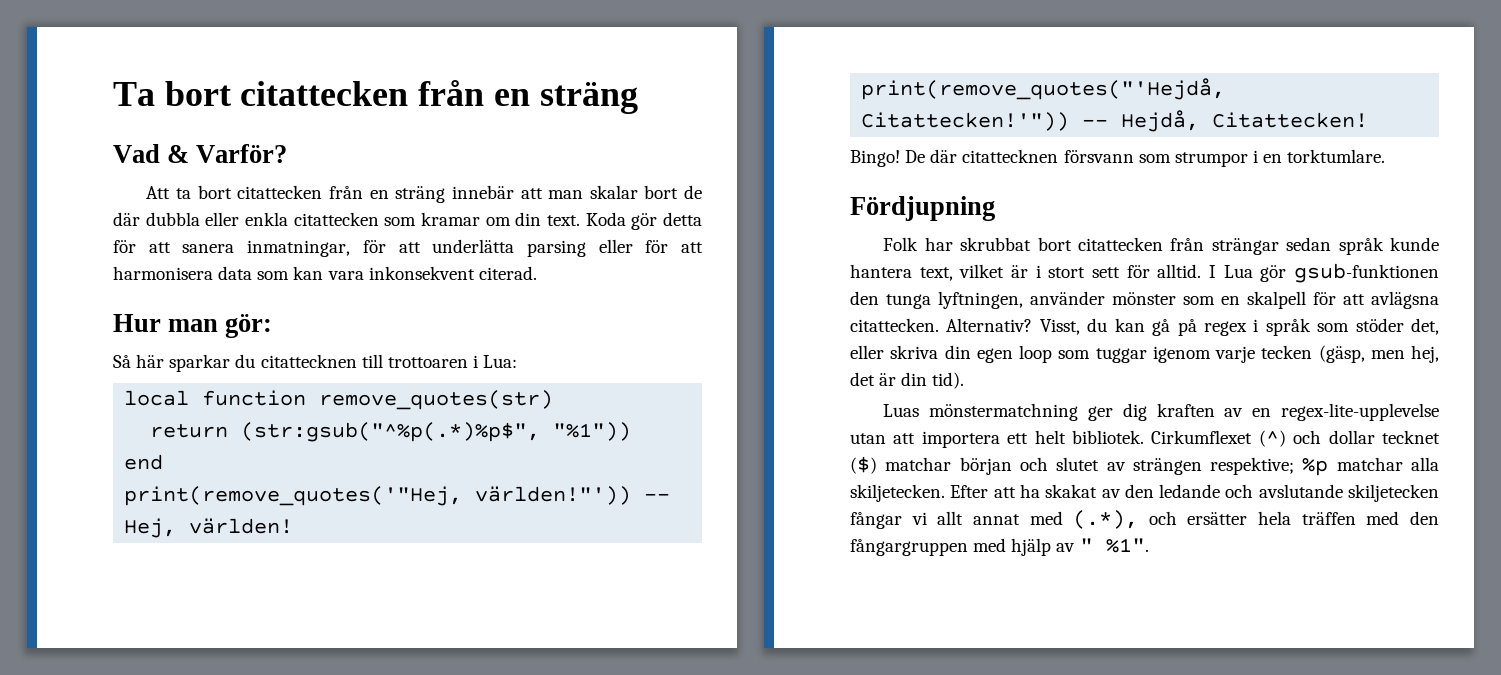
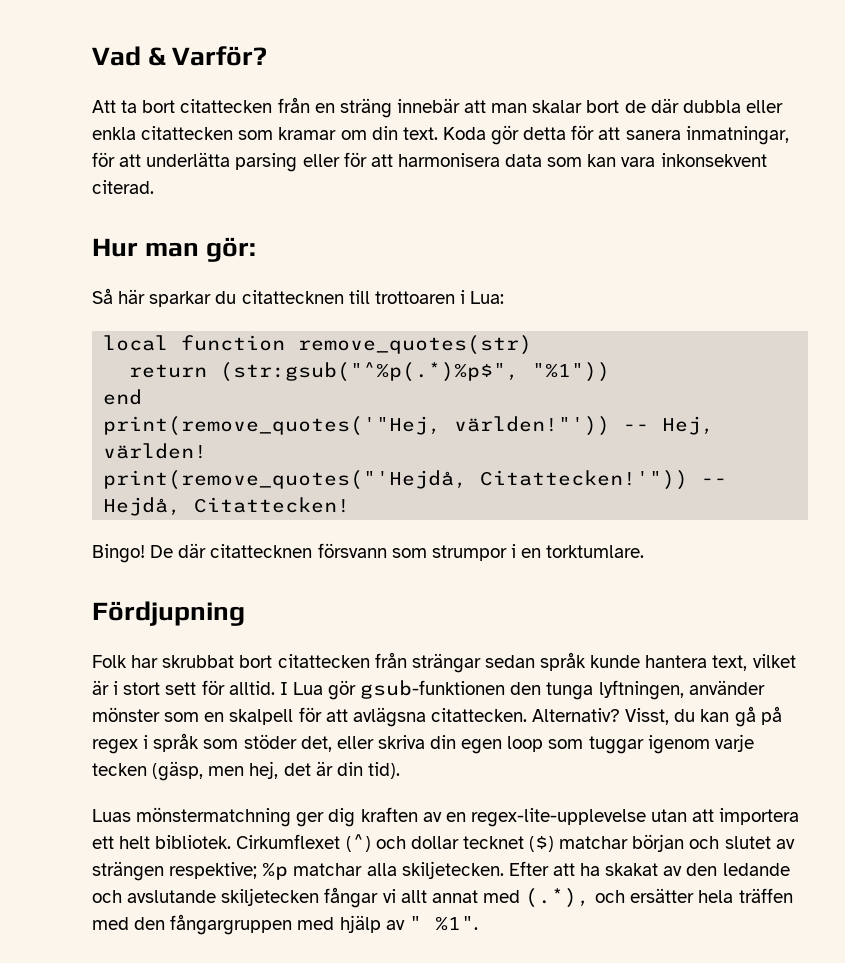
[113,80,638,114] Ta bort citattecken från en sträng // -> (92, 56) none

